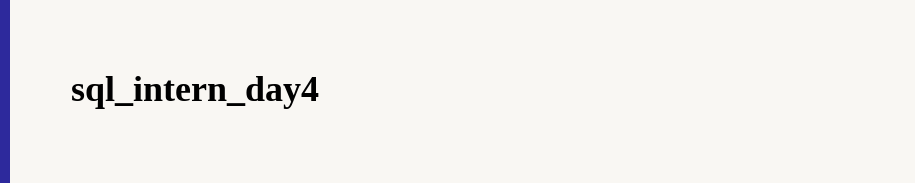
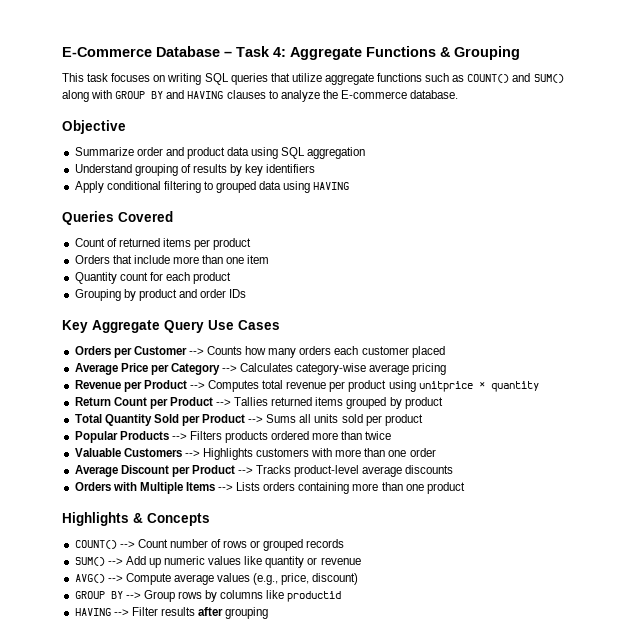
[71,76,319,109] sql_intern_day4 -> [62,46,520,60] [62,73,564,85] [62,90,459,102] [62,120,126,134] [74,147,366,159] [74,164,316,176] [74,181,350,193] [62,211,173,225] [74,238,252,250] [74,255,270,264] [74,272,232,284] [74,289,247,301] [62,320,280,333] [74,346,445,358] [74,363,447,375] [74,380,539,392] [74,397,443,409] [74,414,423,426] [74,431,392,443] [74,448,436,460] [74,465,454,477] [74,482,465,494] [62,512,210,526] [74,539,345,551] [74,556,361,568] [74,573,359,585] [74,590,342,602] [74,607,269,619] E-Commerce Database – Task 4: Aggregate Functions & Grouping // This task focuses on writing SQL queries that utilize aggregate functions such as COUNT() and SUM() along with GROUP BY and HAVING clauses to analyze the E-commerce database. // Objective // Summarize order and product data using SQL aggregation // Understand grouping of results by key identifiers // Apply conditional filtering to grouped data using HAVING // Queries Covered // Count of returned items per product // Orders that include more than one item // Quantity count for each product // Grouping by product and order IDs // Key Aggregate Query Use Cases // Orders per Customer --> Counts how many orders each customer placed // Average Price per Category --> Calculates category-wise average pricing // Revenue per Product --> Computes total revenue per product using unitprice × quantity // Return Count per Product --> Tallies returned items grouped by product // Total Quantity Sold per Product --> Sums all units sold per product // Popular Products --> Filters products ordered more than twice // Valuable Customers --> Highlights customers with more than one order // Average Discount per Product --> Tracks product-level average discounts // Orders with Multiple Items --> Lists orders containing more than one product // Highlights & Concepts // COUNT() --> Count number of rows or grouped records // SUM() --> Add up numeric values like quantity or revenue // AVG() --> Compute average values (e.g., price, discount) // GROUP BY --> Group rows by columns like productid // HAVING --> Filter results after grouping

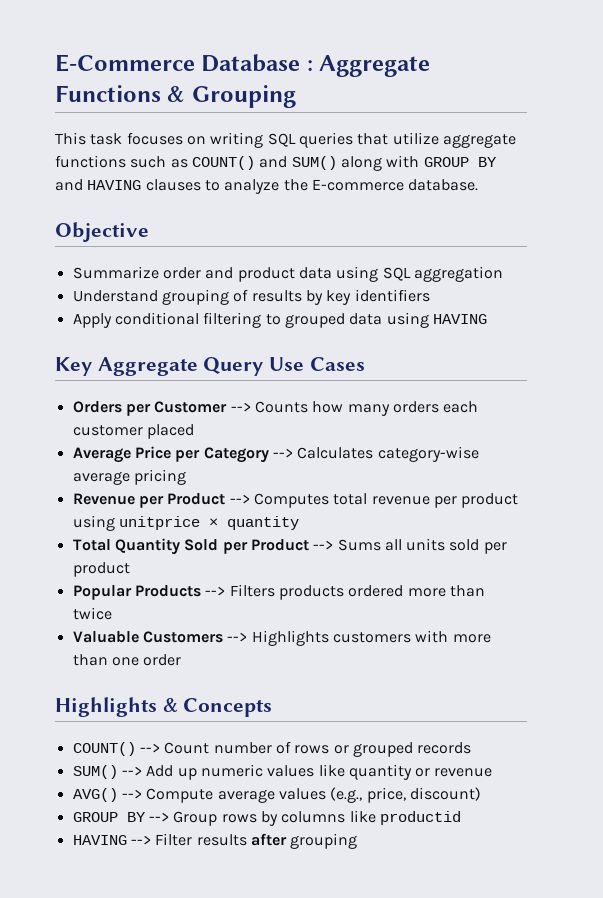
[224,46,286,57] – Task 4: -> [306,60,313,71] :
[62,211,173,225] [74,238,252,250] [74,255,270,264] [74,272,232,284] [74,289,247,301] // Queries Covered // Count of returned items per product // Orders that include more than one item // Quantity count for each product // Grouping by product and order IDs -> (487, 319) none
[74,397,443,409] // Return Count per Product --> Tallies returned items grouped by product -> (299, 523) none
[74,465,454,477] [74,482,465,494] // Average Discount per Product --> Tracks product-level average discounts // Orders with Multiple Items --> Lists orders containing more than one product -> (182, 660) none

